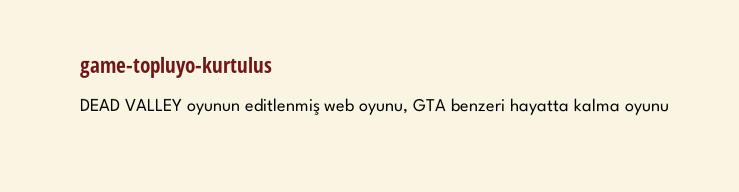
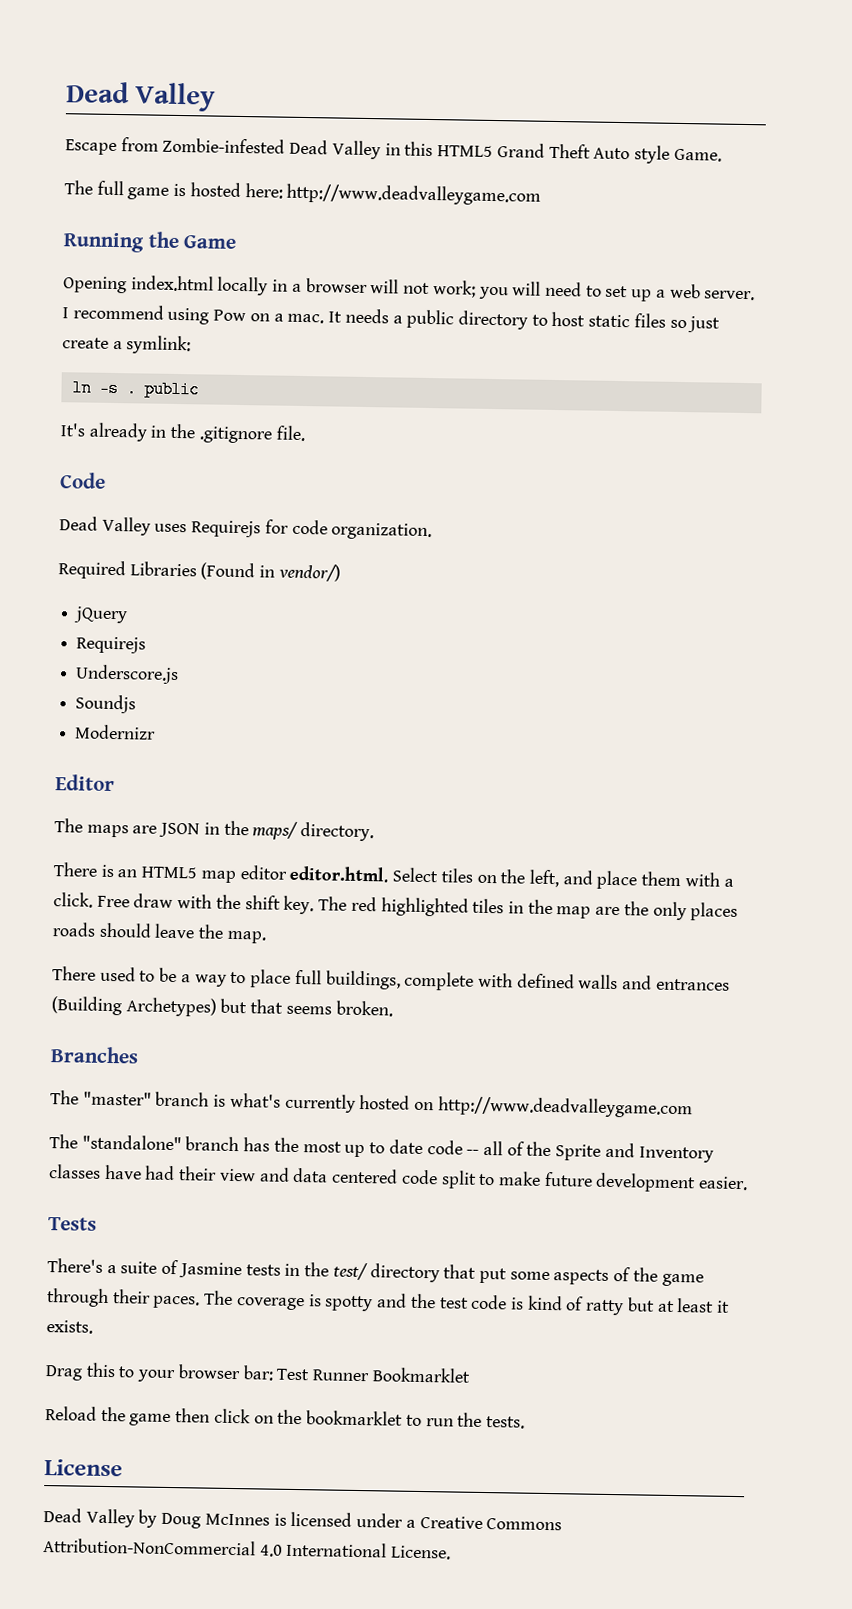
[80,56,273,78] [79,97,669,116] game-topluyo-kurtulus // DEAD VALLEY oyunun editlenmiş web oyunu, GTA benzeri hayatta kalma oyunu -> [66,81,217,112] [65,137,722,164] [64,180,542,206] [63,231,238,253] [63,275,756,302] [62,304,721,333] [62,335,192,355] [71,379,200,399] [60,422,305,444] [59,472,106,489] [59,516,433,541] [58,560,341,582] [73,606,129,624] [76,636,147,654] [75,664,180,685] [75,694,137,714] [75,724,157,740] [55,774,115,792] [54,818,375,842] [53,862,734,890] [53,892,739,921] [52,922,266,944] [52,966,730,991] [51,996,393,1017] [50,1046,139,1064] [50,1090,693,1119] [49,1134,714,1163] [49,1164,749,1193] [48,1217,97,1231] [47,1258,704,1287] [46,1288,731,1316] [46,1320,93,1334] [45,1362,471,1383] [45,1406,525,1429] [44,1459,123,1477] [43,1508,563,1531] [43,1538,452,1560] Dead Valley // Escape from Zombie-infested Dead Valley in this HTML5 Grand Theft Auto style Game. // The full game is hosted here: http://www.deadvalleygame.com // Running the Game // Opening index.html locally in a browser will not work; you will need to set up a web server. I recommend using Pow on a mac. It needs a public directory to host static files so just create a symlink: // ln -s . public // It's already in the .gitignore file. // Code // Dead Valley uses Requirejs for code organization. // Required Libraries (Found in vendor/) // jQuery // Requirejs // Underscore.js // Soundjs // Modernizr // Editor // The maps are JSON in the maps/ directory. // There is an HTML5 map editor editor.html. Select tiles on the left, and place them with a click. Free draw with the shift key. The red highlighted tiles in the map are the only places roads should leave the map. // There used to be a way to place full buildings, complete with defined walls and entrances (Building Archetypes) but that seems broken. // Branches // The "master" branch is what's currently hosted on http://www.deadvalleygame.com // The "standalone" branch has the most up to date code -- all of the Sprite and Inventory classes have had their view and data centered code split to make future development easier. // Tests // There's a suite of Jasmine tests in the test/ directory that put some aspects of the game through their paces. The coverage is spotty and the test code is kind of ratty but at least it exists. // Drag this to your browser bar: Test Runner Bookmarklet // Reload the game then click on the bookmarklet to run the tests. // License // Dead Valley by Doug McInnes is licensed under a Creative Commons Attribution-NonCommercial 4.0 International License.

